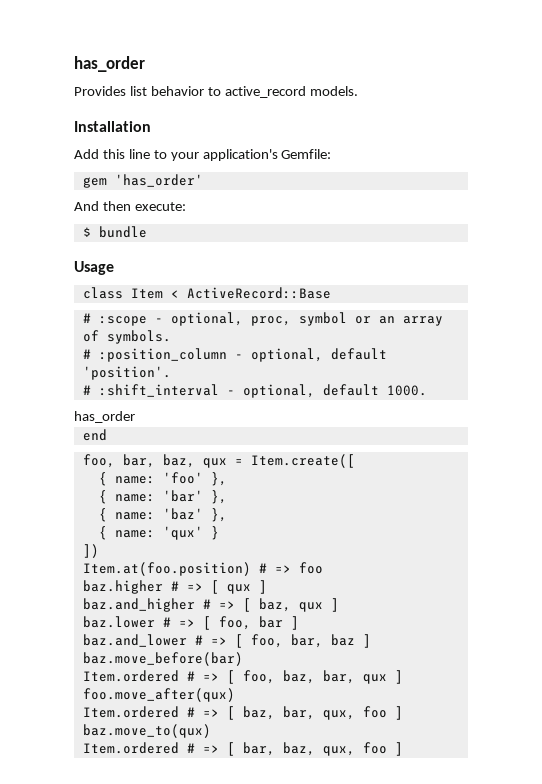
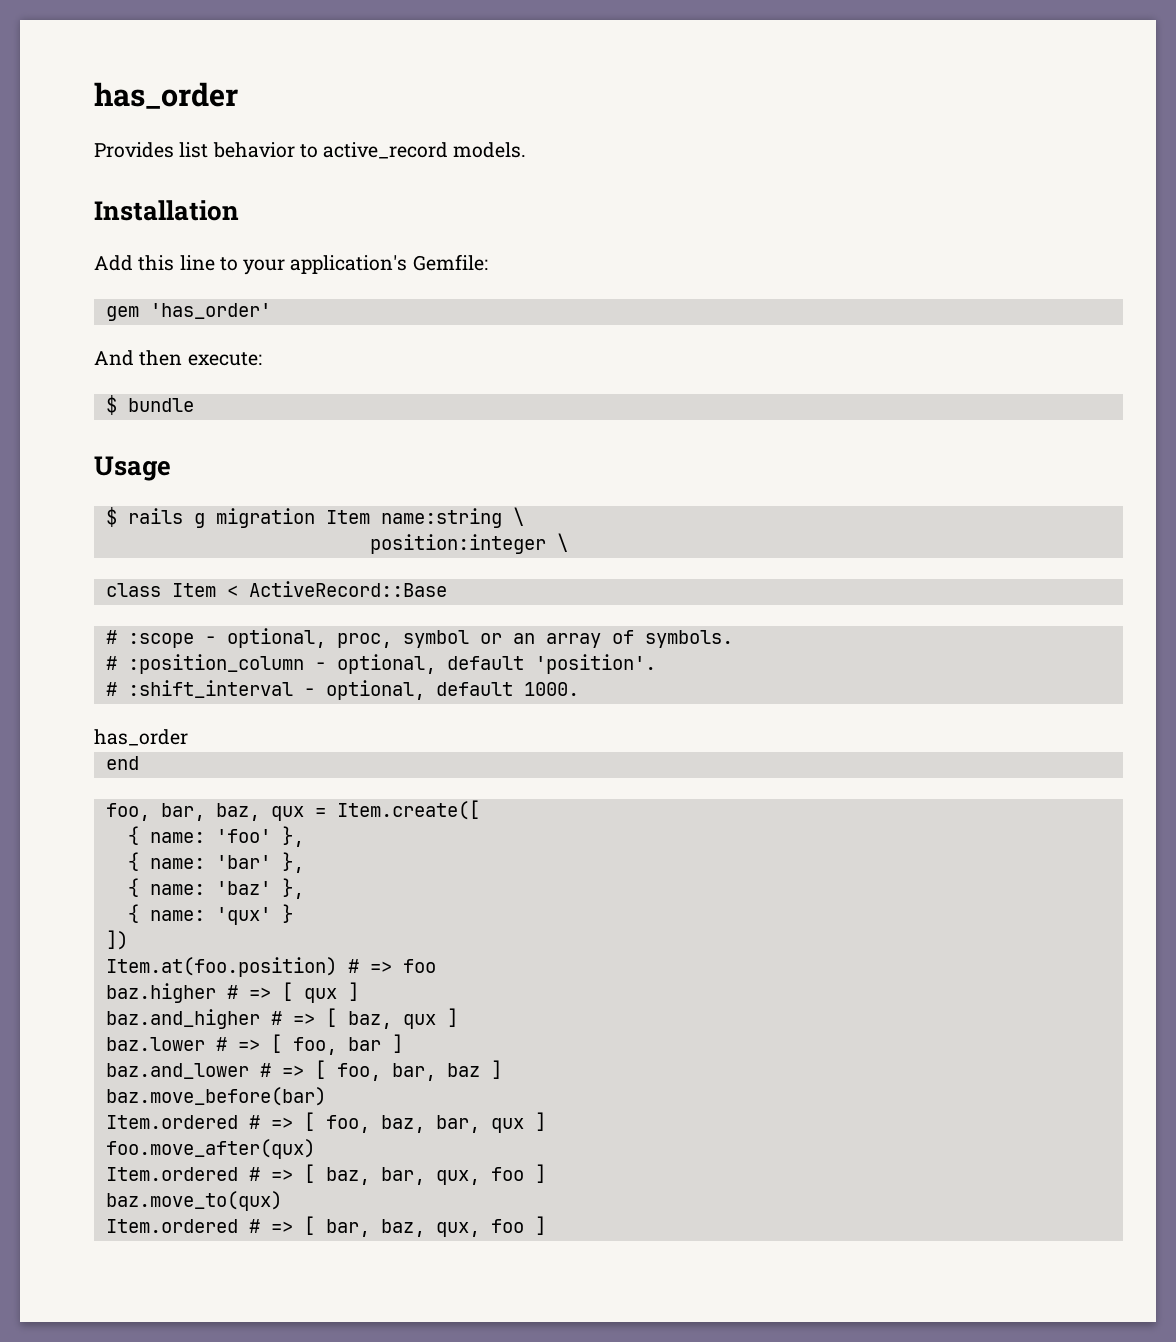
(114, 268) none -> [105,507,524,528] [369,533,568,554] // $ rails g migration Item name:string \ // position:integer \

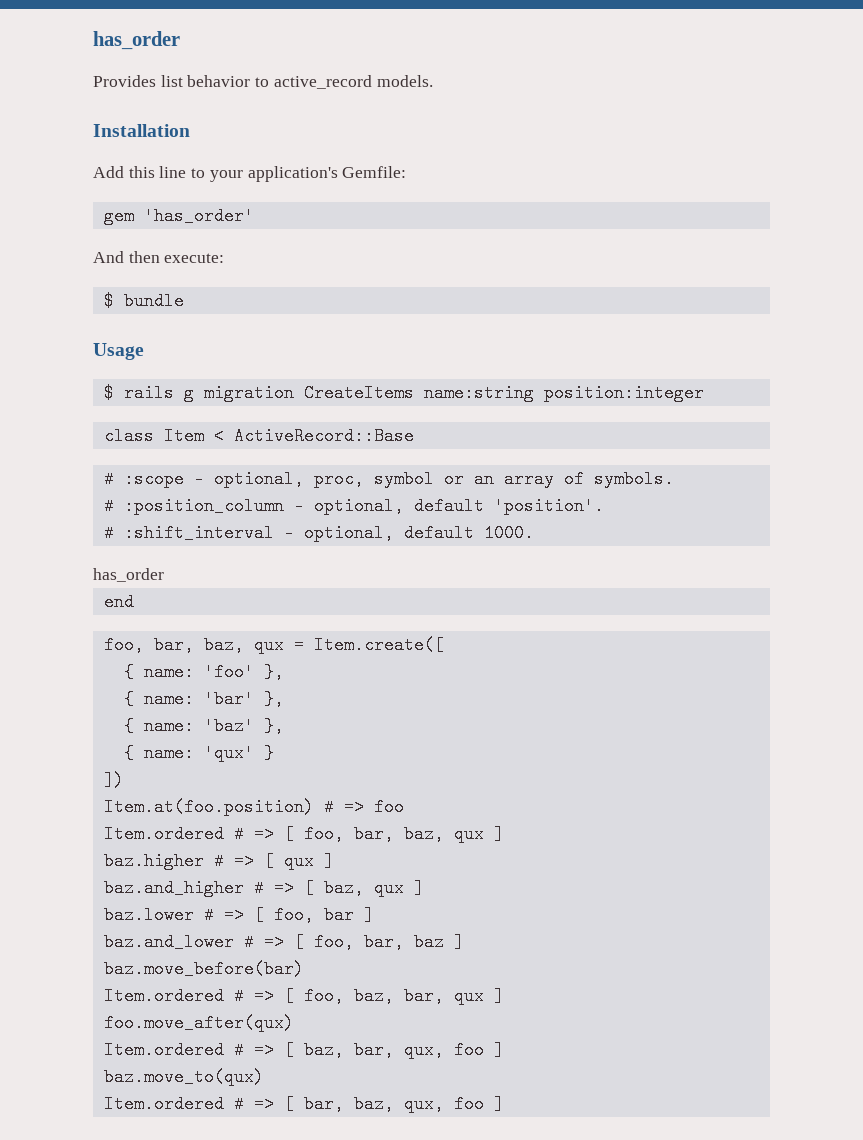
[325,507,524,528] Item name:string \ // -> [303,384,534,402] CreateItems name:string
[556,533,568,552] \ -> (704, 393) none
(436, 966) none -> [103,825,504,843] // Item.ordered # => [ foo, bar, baz, qux ]

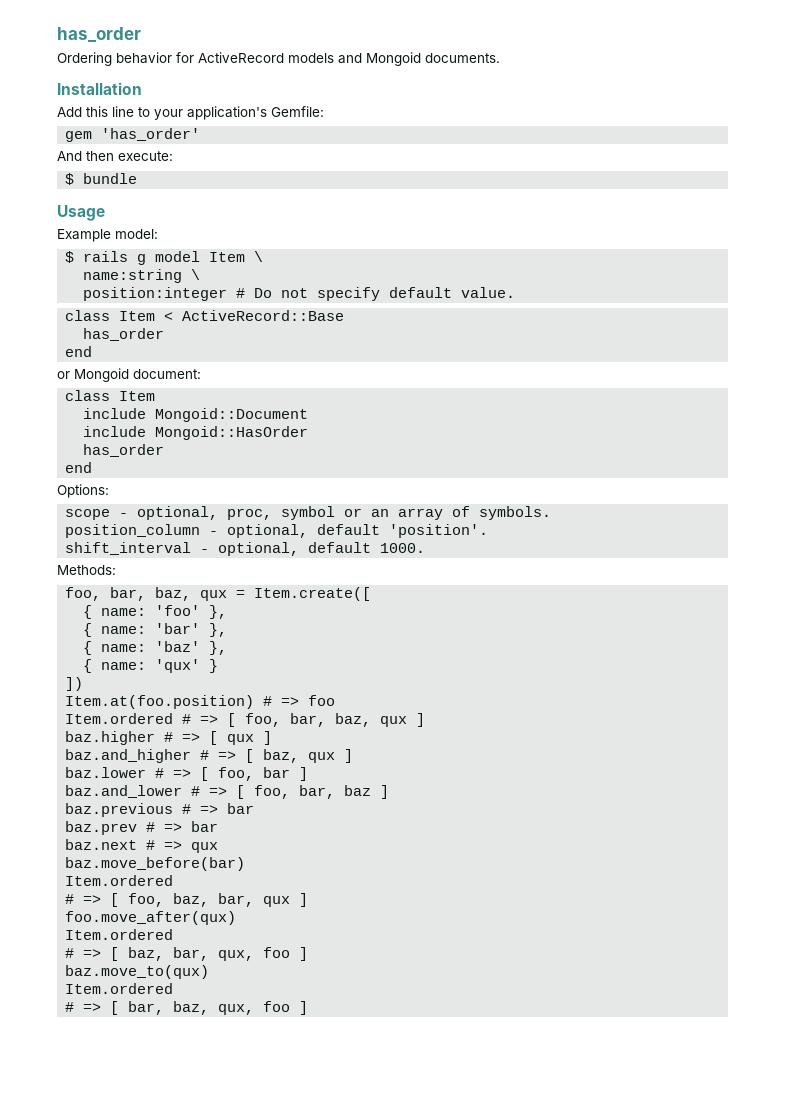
[93,31,180,50] [93,75,433,89] has_order // Provides list behavior to active_record models. -> [57,27,141,42] [57,52,500,66] has_order // Ordering behavior for ActiveRecord models and Mongoid documents.
(144, 351) none -> [57,229,158,242] // Example model:
[203,384,704,402] [103,427,414,445] [103,470,184,488] migration CreateItems name:string position:integer // class Item < ActiveRecord::Base // # :scope -> [155,251,264,262] [83,269,201,283] [83,287,516,301] [65,310,345,321] [83,328,165,341] [65,346,93,357] [57,368,201,382] [65,390,156,401] [83,408,309,422] [83,426,309,440] [83,444,165,457] [65,462,93,473] [57,484,109,498] [65,509,111,520] model Item \ // name:string \ // position:integer # Do not specify default value. // class Item < ActiveRecord::Base // has_order // end // or Mongoid document: // class Item // include Mongoid::Document // include Mongoid::HasOrder // has_order // end // Options: // scope
[103,497,284,515] # :position_column -> [65,524,201,538] position_column
[103,524,274,542] # :shift_interval -> [65,542,192,555] shift_interval
[93,568,164,582] [103,593,134,611] has_order // end -> [57,565,116,575] Methods:
(464, 942) none -> [65,803,255,817] [65,821,219,835] [65,839,219,853] // baz.previous # => bar // baz.prev # => bar // baz.next # => qux
(224, 996) none -> (174, 880) //
(224, 1050) none -> (174, 934) //
(224, 1104) none -> (174, 988) //

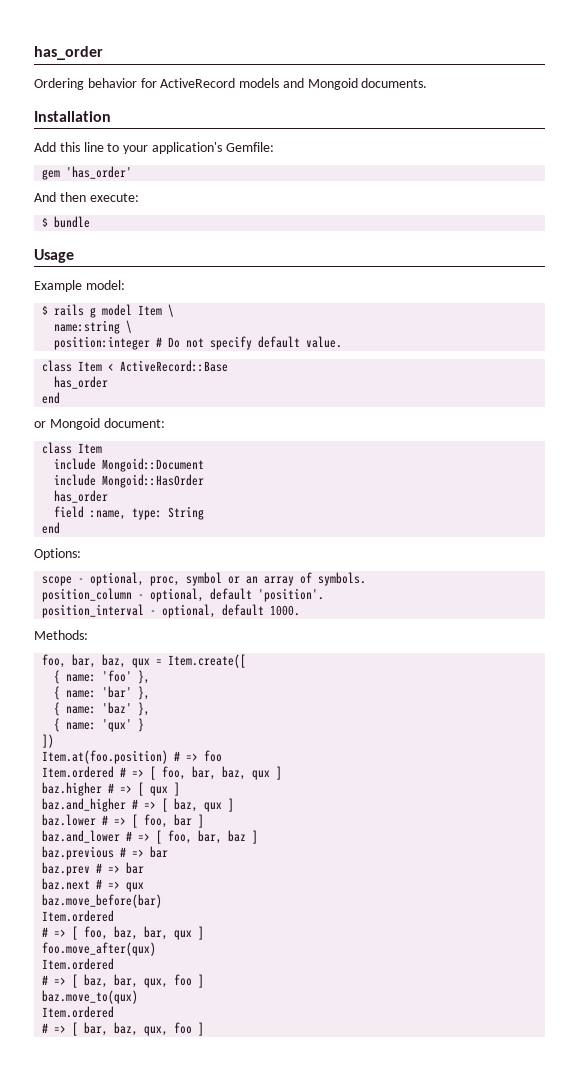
(165, 450) none -> [54,506,205,520] // field :name, type: String
[65,542,192,555] shift_interval -> [42,604,145,618] position_interval

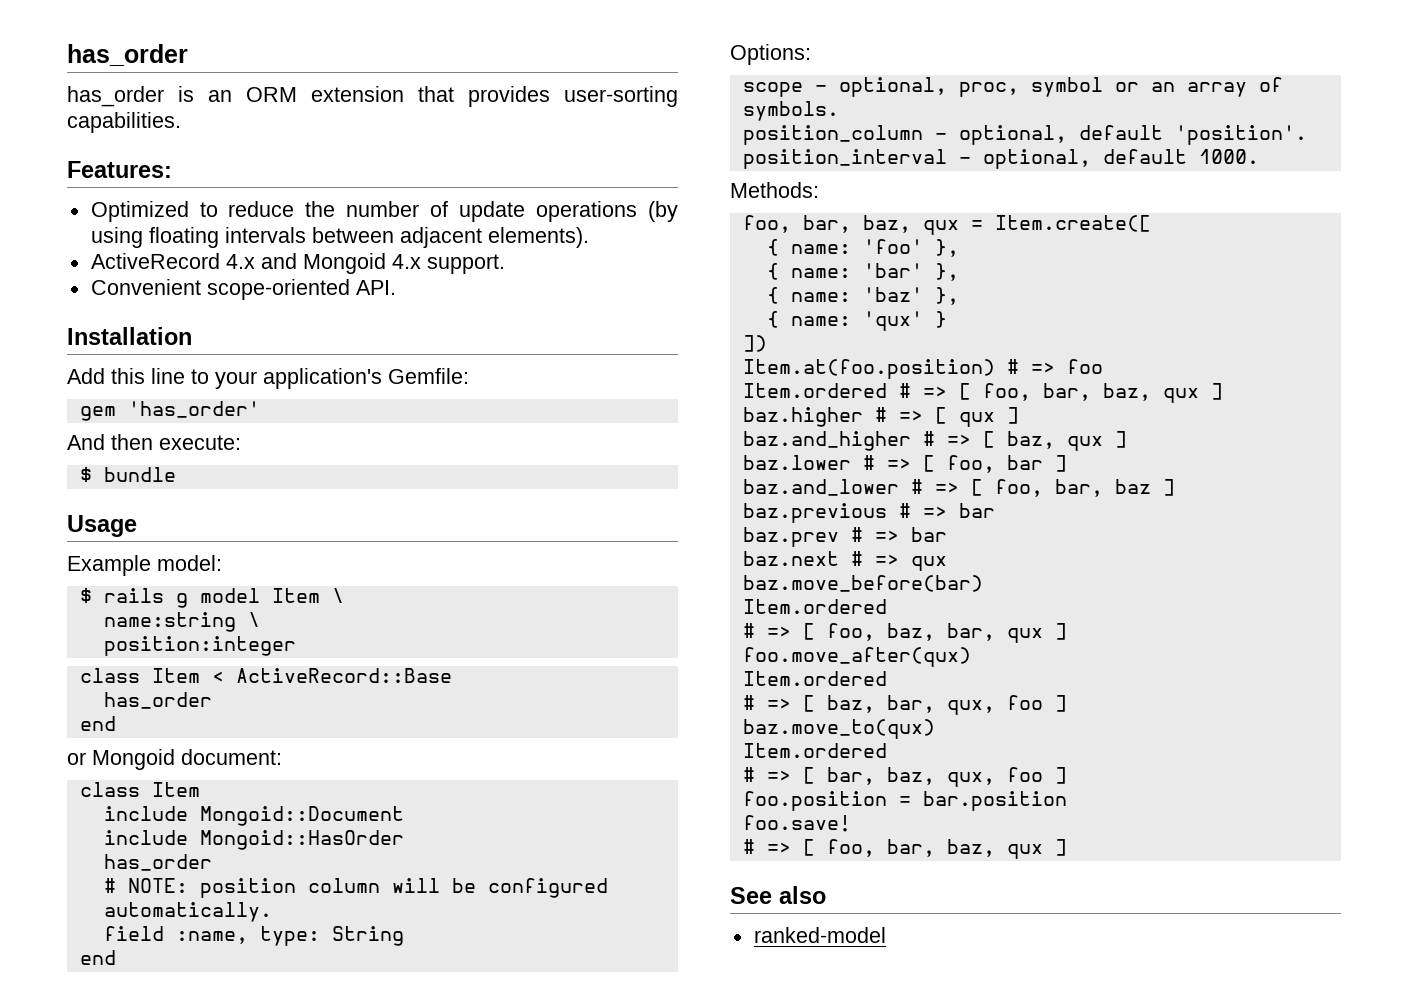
[34,46,103,60] [34,78,428,90] has_order // Ordering behavior for ActiveRecord models and Mongoid documents. -> [67,44,188,66] [67,86,678,107] [67,112,181,133] [67,161,172,178] [90,201,678,222] [90,227,589,248] [90,253,505,274] [90,279,396,300] has_order // has_order is an ORM extension that provides user-sorting capabilities. // Features: // Optimized to reduce the number of update operations (by using floating intervals between adjacent elements). // ActiveRecord 4.x and Mongoid 4.x support. // Convenient scope-oriented API.
[156,336,343,350] # Do not specify default value. -> (296, 646) none
(109, 496) none -> [103,878,608,898] [103,902,272,922] // # NOTE: position column will be configured automatically.
(205, 1029) none -> [742,791,1067,811] [742,815,851,832] [742,839,1067,859] [730,886,826,904] [753,927,886,943] // foo.position = bar.position // foo.save! // # => [ foo, bar, baz, qux ] // See also // ranked-model

